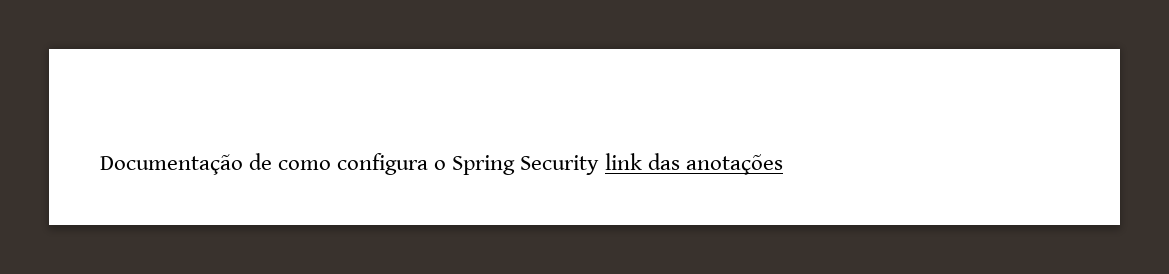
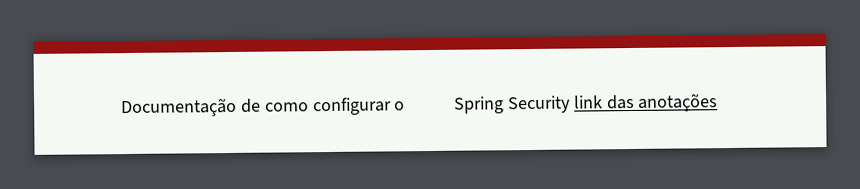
[337,153,429,175] configura -> [312,97,392,116] configurar

